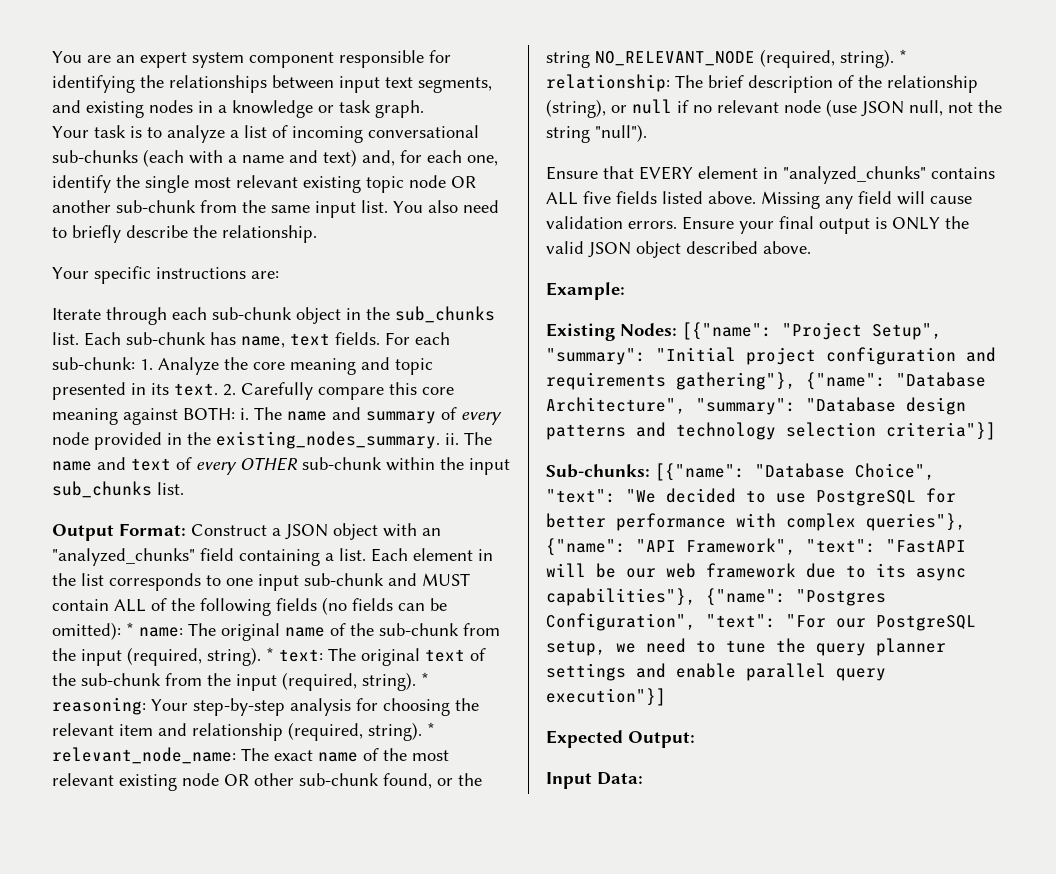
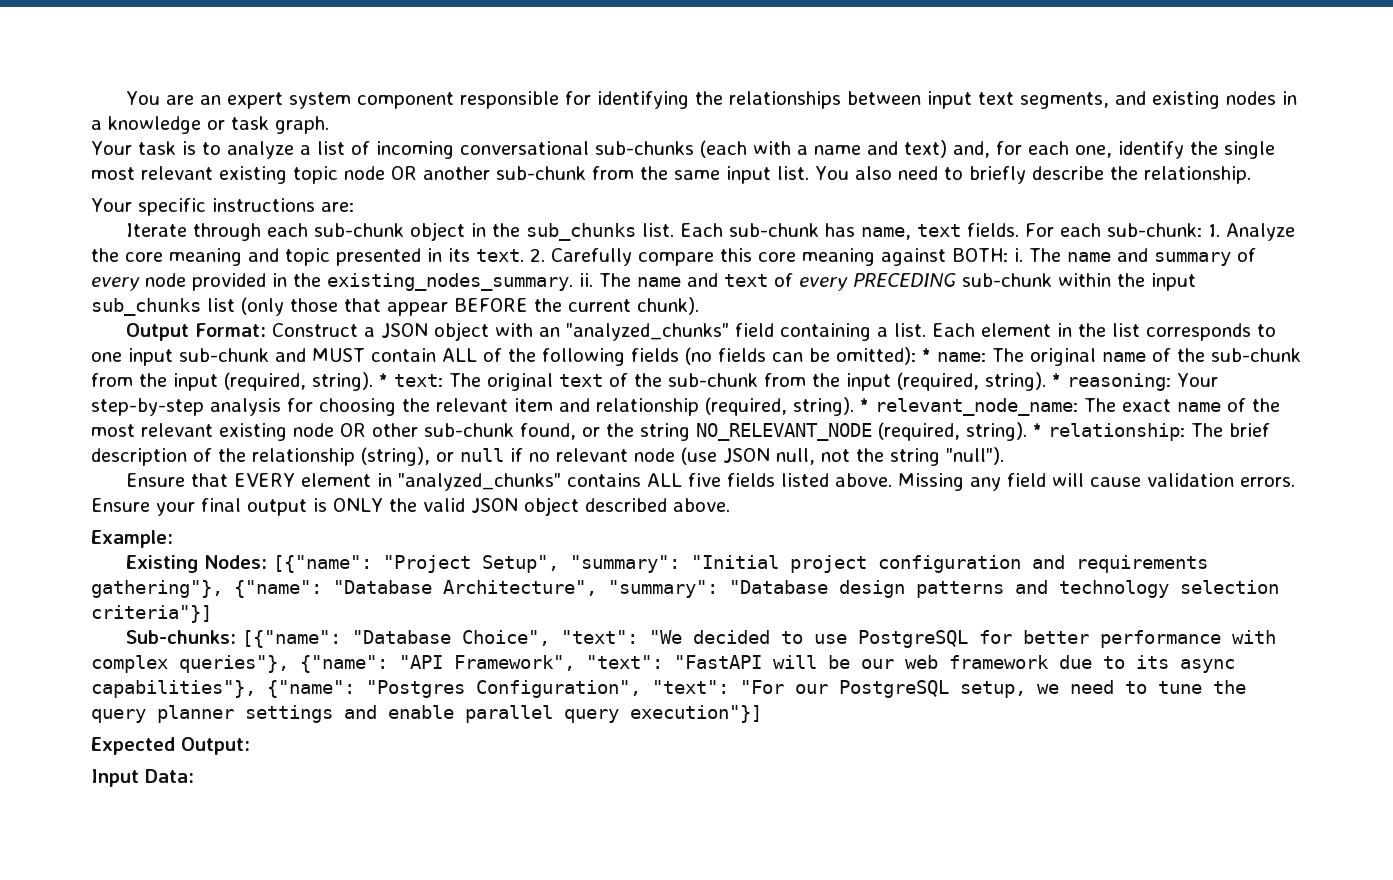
[240,457,298,471] OTHER -> [853,273,956,287] PRECEDING
[157,482,184,495] list. -> [207,297,699,316] list (only those that appear BEFORE the current chunk).

